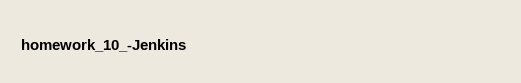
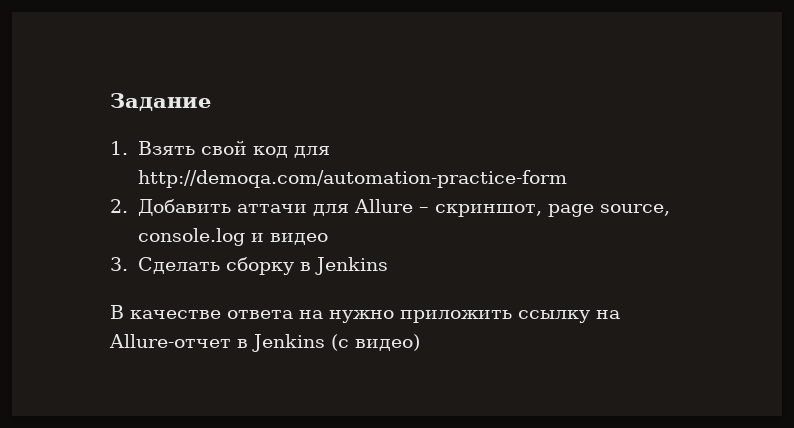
[21,39,186,52] homework_10_-Jenkins -> [110,93,211,111] [110,140,330,158] [137,170,567,188] [110,199,670,217] [137,228,328,246] [110,257,388,275] [110,305,620,323] [109,334,420,352] Задание // 1. Взять свой код для http://demoqa.com/automation-practice-form // 2. Добавить аттачи для Allure – скриншот, page source, console.log и видео // 3. Cделать сборку в Jenkins // В качестве ответа на нужно приложить ссылку на Allure-отчет в Jenkins (с видео)

